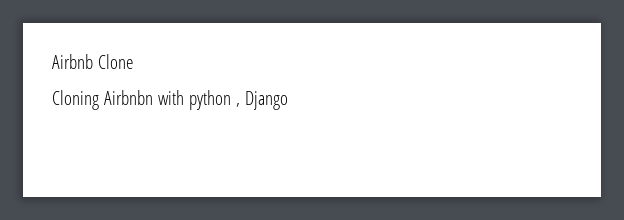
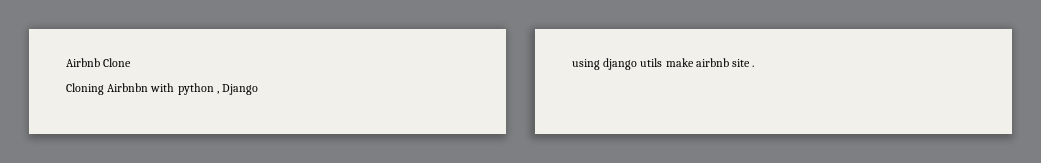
(288, 100) none -> [572,58,755,70] // using django utils make airbnb site .

